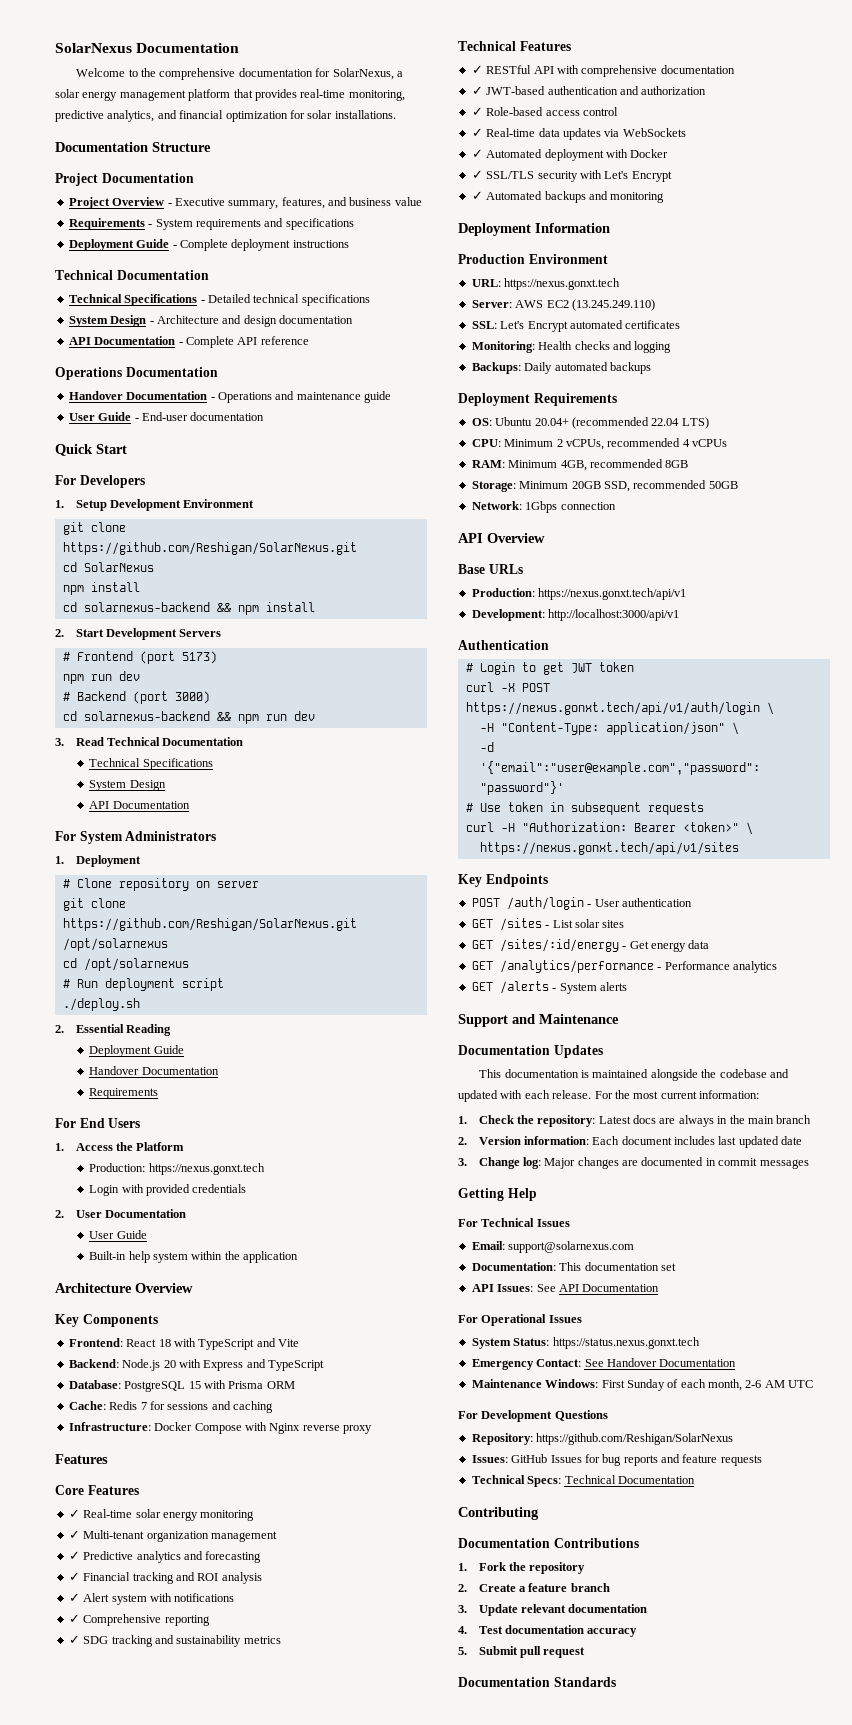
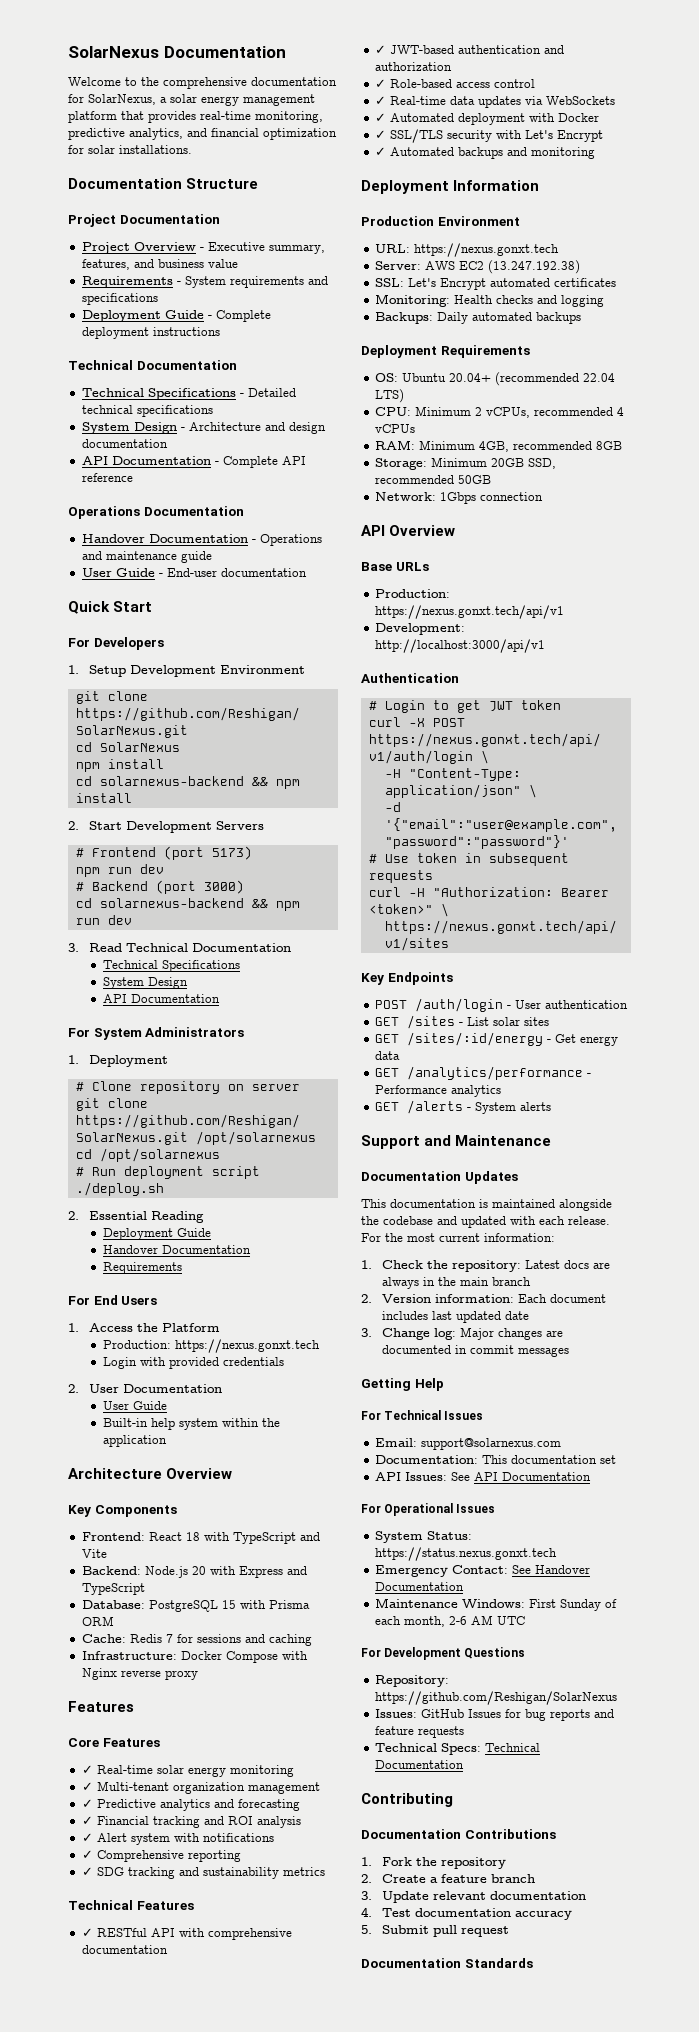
[571,299,655,311] (13.245.249.110) -> [487,260,580,274] (13.247.192.38)

